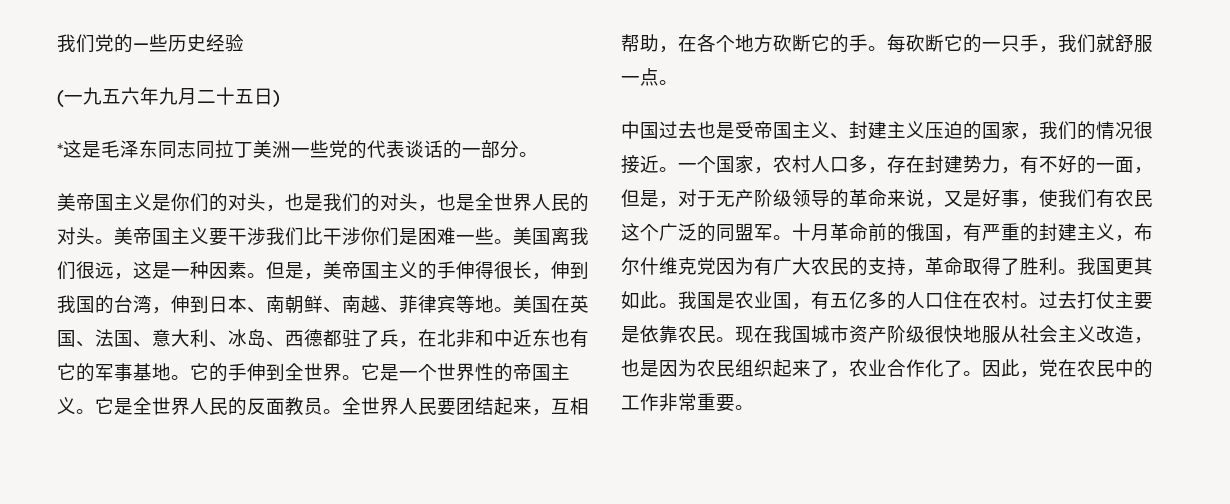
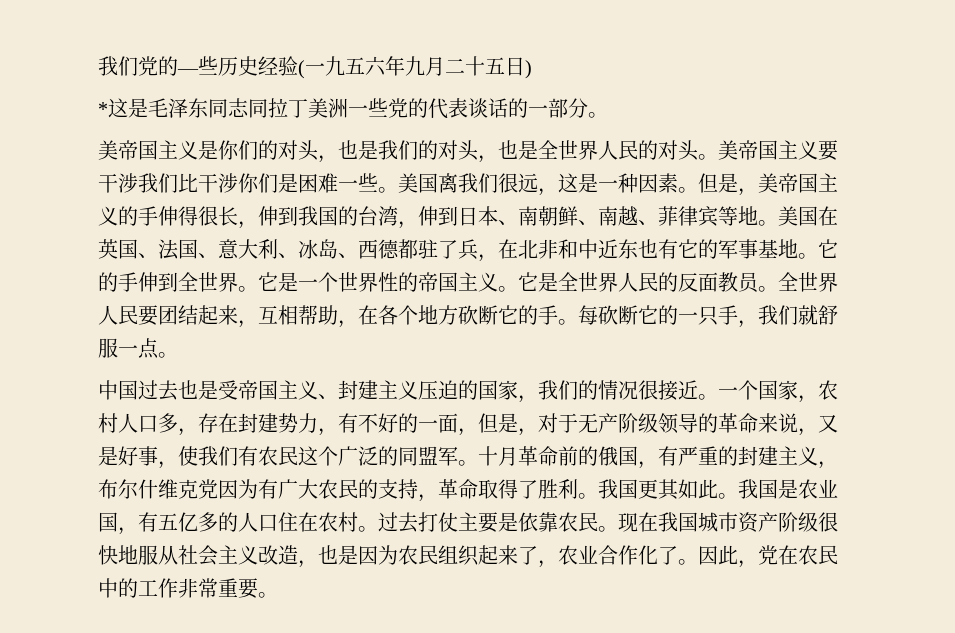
(244, 43) // -> (298, 66) none

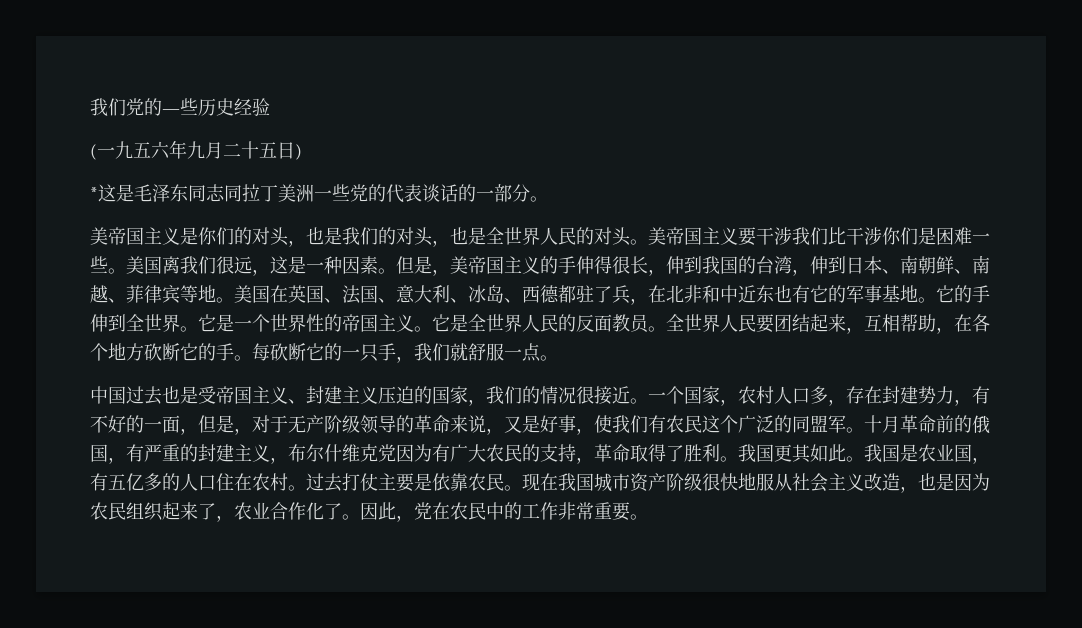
(298, 66) none -> (270, 107) //

